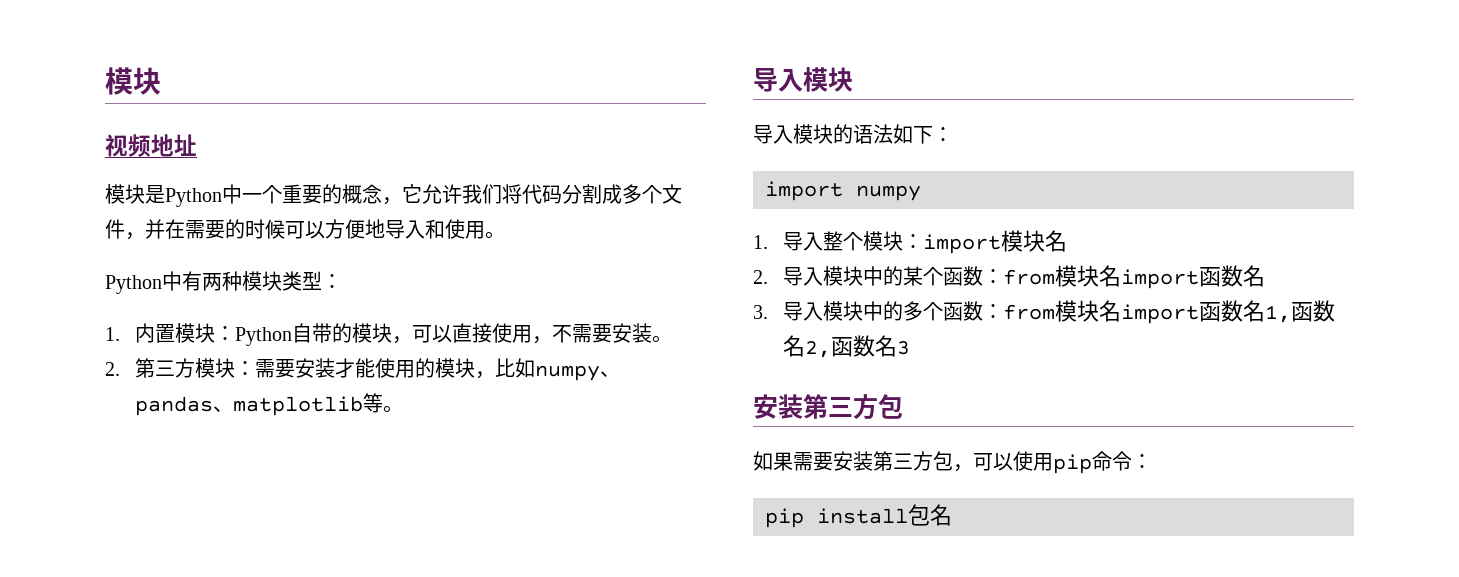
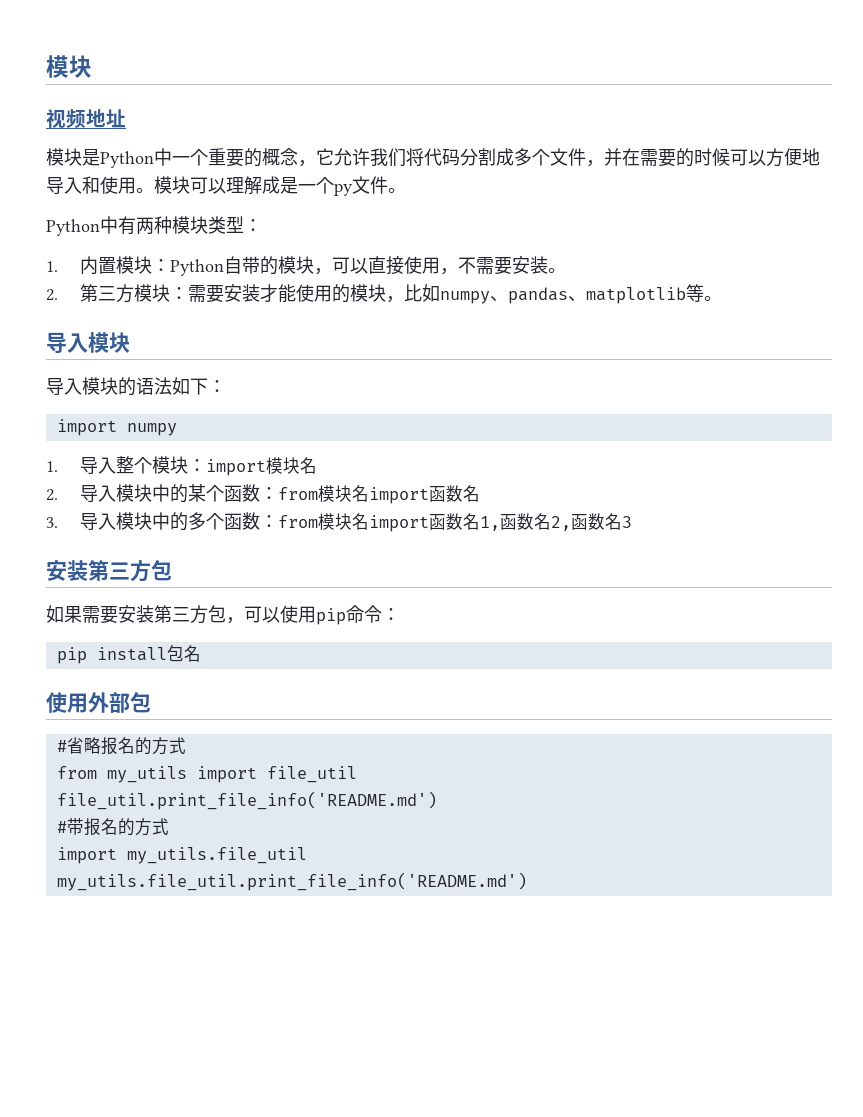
(505, 235) none -> [154,176,406,196] 模块可以理解成是一个py文件。
(952, 515) none -> [46,692,151,713] [56,737,186,755] [56,766,357,783] [56,791,437,810] [56,818,169,836] [56,847,307,864] [56,872,527,891] // 使用外部包 // #省略报名的方式 // from my_utils import file_util // file_util.print_file_info('README.md') // #带报名的方式 // import my_utils.file_util // my_utils.file_util.print_file_info('README.md')

